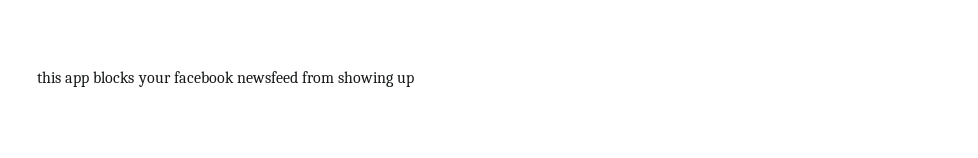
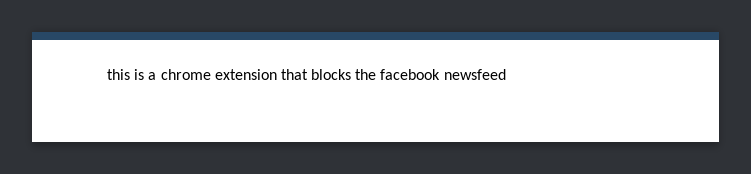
[65,71,415,87] app blocks your facebook newsfeed from showing up -> [134,69,506,80] is a chrome extension that blocks the facebook newsfeed

